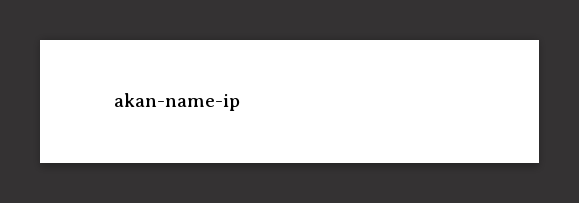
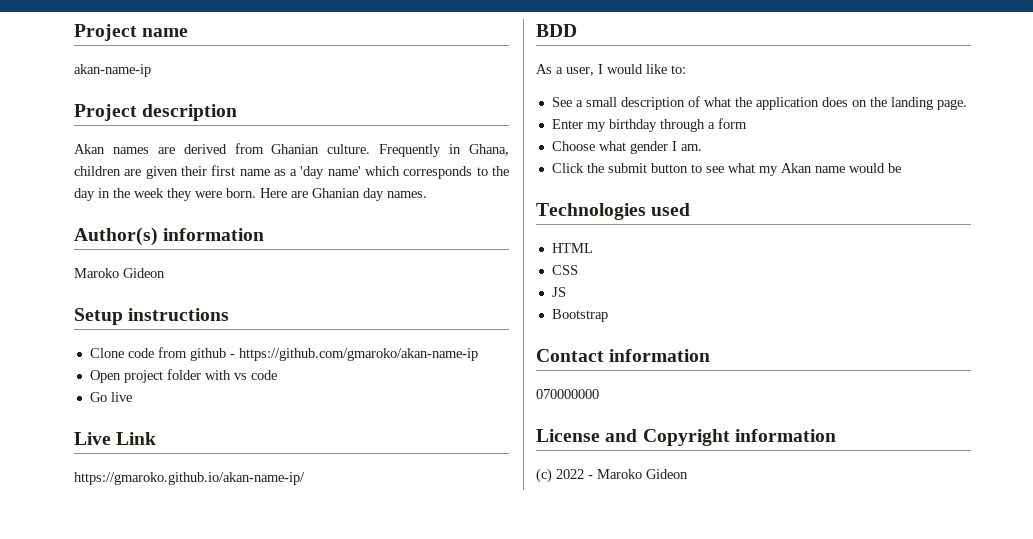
(114, 102) none -> [74,24,189,41] Project name //
(240, 102) none -> [74,104,238,121] [74,143,510,157] [74,165,510,179] [74,188,427,201] [74,227,265,246] [74,268,165,278] [74,308,230,325] [89,347,478,361] [89,369,277,383] [89,392,132,402] [74,432,157,445] [74,472,305,485] [536,24,577,37] [536,64,686,76] [551,96,967,110] [551,118,747,132] [551,141,702,154] [551,163,901,176] [536,203,691,220] [551,243,593,253] [551,265,578,275] [551,287,566,297] [551,309,608,322] [536,349,711,362] [536,389,599,399] [536,429,836,446] [536,468,688,483] // Project description // Akan names are derived from Ghanian culture. Frequently in Ghana, children are given their first name as a 'day name' which corresponds to the day in the week they were born. Here are Ghanian day names. // Author(s) information // Maroko Gideon // Setup instructions // Clone code from github - https://github.com/gmaroko/akan-name-ip // Open project folder with vs code // Go live // Live Link // https://gmaroko.github.io/akan-name-ip/ // BDD // As a user, I would like to: // See a small description of what the application does on the landing page. // Enter my birthday through a form // Choose what gender I am. // Click the submit button to see what my Akan name would be // Technologies used // HTML // CSS // JS // Bootstrap // Contact information // 070000000 // License and Copyright information // (c) 2022 - Maroko Gideon

